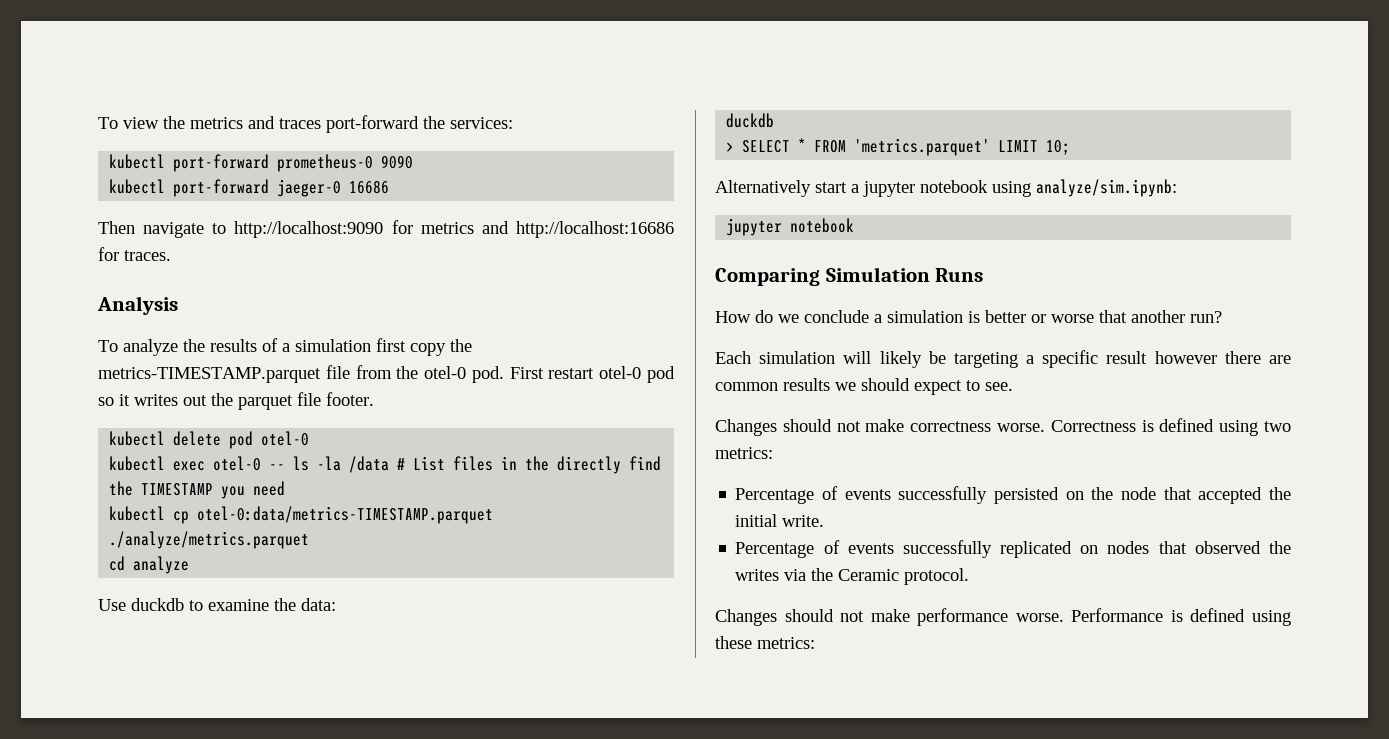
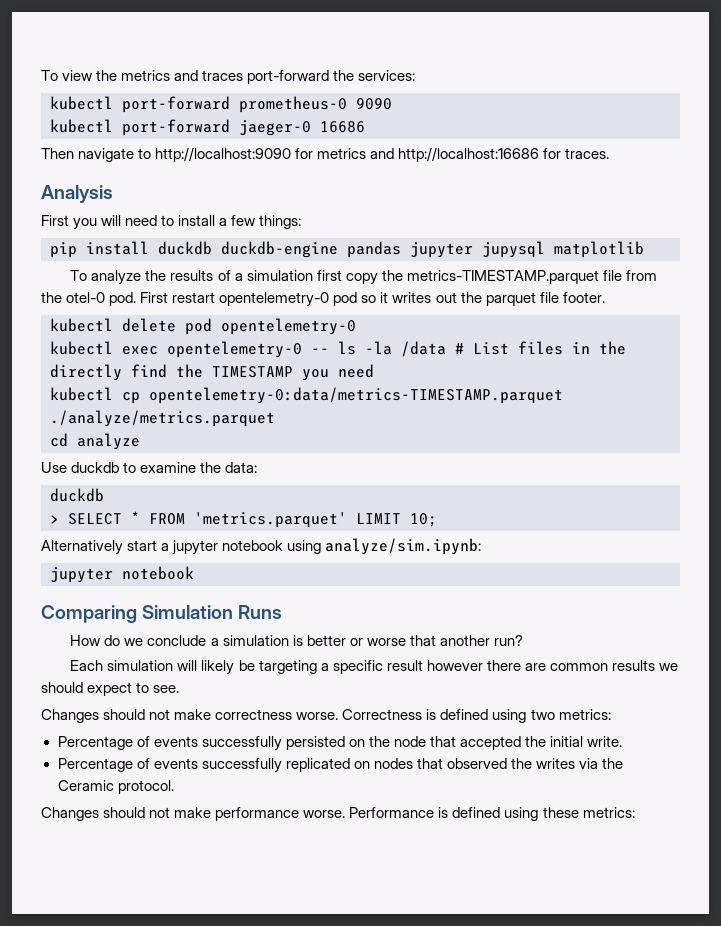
(178, 305) none -> [41,215,302,230] [50,241,644,258] // First you will need to install a few things: // pip install duckdb duckdb-engine pandas jupyter jupysql matplotlib
[599,366,642,379] otel-0 -> [219,292,330,307] opentelemetry-0
[261,431,310,446] otel-0 -> [221,318,356,335] opentelemetry-0
[213,456,262,471] otel-0 -> [167,341,302,358] opentelemetry-0
[197,506,494,524] otel-0:data/metrics-TIMESTAMP.parquet -> [149,387,563,404] opentelemetry-0:data/metrics-TIMESTAMP.parquet

